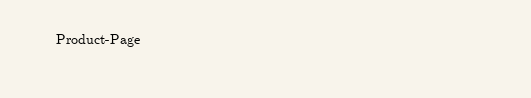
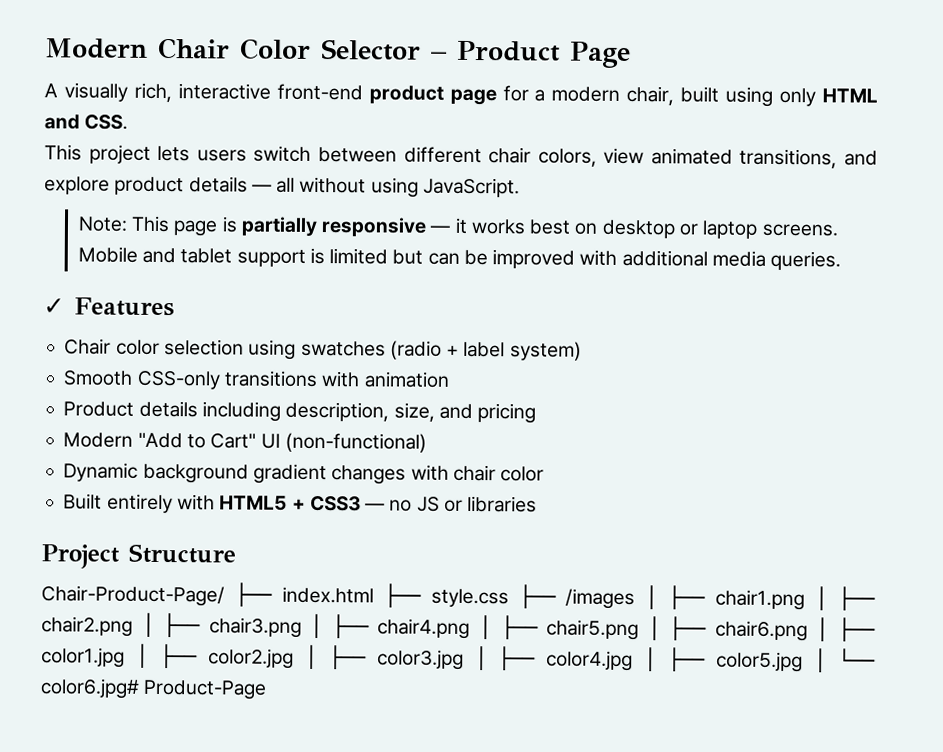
(56, 40) none -> [45,37,631,69] [44,82,879,107] [44,114,129,130] [44,144,878,169] [44,176,520,198] [77,215,838,239] [77,246,842,271] [43,297,175,317] [64,338,582,361] [63,370,450,390] [63,400,537,424] [63,432,427,453] [63,462,545,485] [63,493,538,514] [41,543,236,569] [41,582,876,611] [41,612,876,642] [41,643,877,673] [40,678,140,699] Modern Chair Color Selector – Product Page // A visually rich, interactive front-end product page for a modern chair, built using only HTML and CSS. // This project lets users switch between different chair colors, view animated transitions, and explore product details — all without using JavaScript. // Note: This page is partially responsive — it works best on desktop or laptop screens. Mobile and tablet support is limited but can be improved with additional media queries. // ✓ Features // Chair color selection using swatches (radio + label system) // Smooth CSS-only transitions with animation // Product details including description, size, and pricing // Modern "Add to Cart" UI (non-functional) // Dynamic background gradient changes with chair color // Built entirely with HTML5 + CSS3 — no JS or libraries // Project Structure // Chair-Product-Page/ ├── index.html ├── style.css ├── /images │ ├── chair1.png │ ├── chair2.png │ ├── chair3.png │ ├── chair4.png │ ├── chair5.png │ ├── chair6.png │ ├── color1.jpg │ ├── color2.jpg │ ├── color3.jpg │ ├── color4.jpg │ ├── color5.jpg │ └── color6.jpg#

